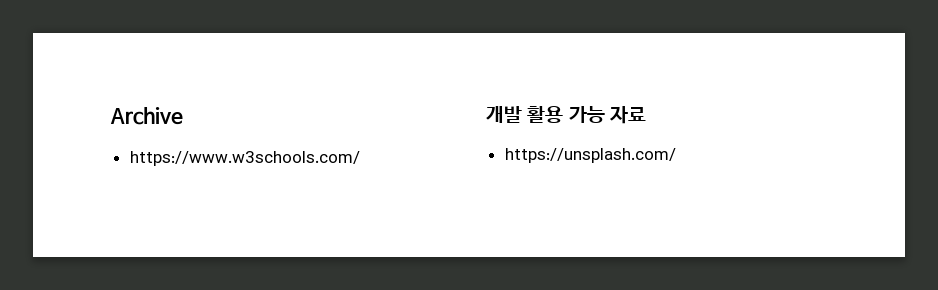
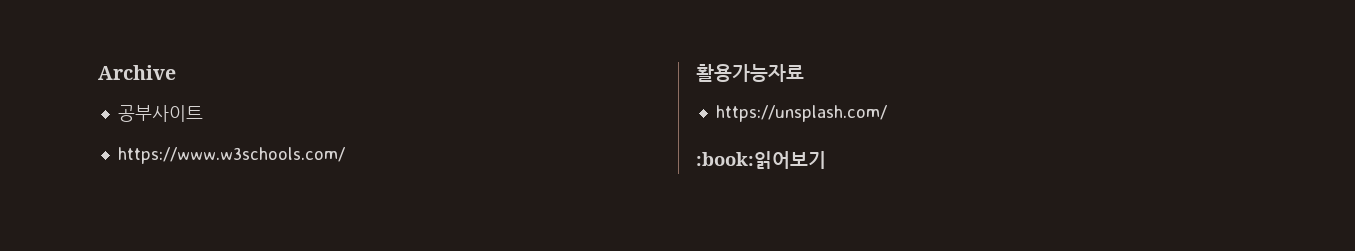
(183, 116) none -> [117,105,203,122] // 공부사이트
[486,106,646,124] 개발 활용 가능 자료 -> [696,64,804,82] 활용가능자료
(676, 155) none -> [696,151,826,170] // :book:읽어보기

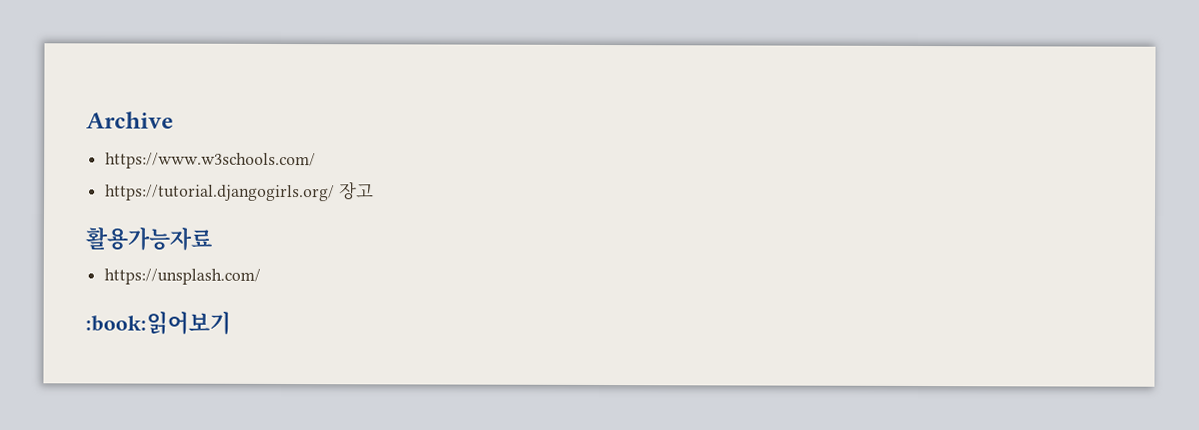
[117,105,203,122] [117,147,345,164] 공부사이트 // https://www.w3schools.com/ -> [105,152,317,170] [105,182,374,202] https://www.w3schools.com/ // https://tutorial.djangogirls.org/ 장고

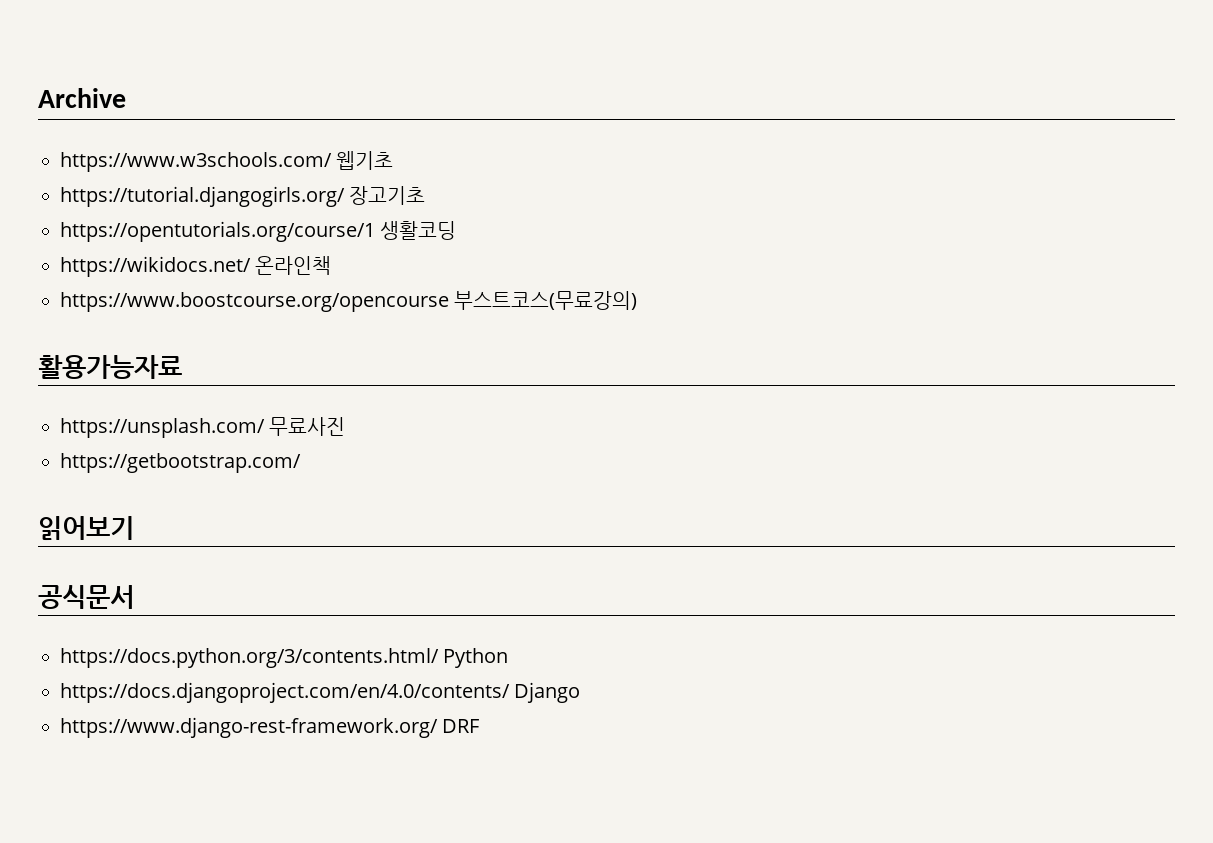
(317, 161) none -> [336,151,394,170] 웹기초
[338,182,374,200] [85,226,212,251] [104,268,262,285] [85,310,231,335] 장고 // 활용가능자료 // https://unsplash.com/ // :book:읽어보기 -> [349,186,426,205] [60,221,457,242] [60,256,332,277] [60,291,638,312] [38,355,182,379] [60,417,346,438] [60,453,301,473] [38,516,134,541] [38,585,134,609] [60,648,509,668] [60,682,581,703] [60,717,480,738] 장고기초 // https://opentutorials.org/course/1 생활코딩 // https://wikidocs.net/ 온라인책 // https://www.boostcourse.org/opencourse 부스트코스(무료강의) // 활용가능자료 // https://unsplash.com/ 무료사진 // https://getbootstrap.com/ // 읽어보기 // 공식문서 // https://docs.python.org/3/contents.html/ Python // https://docs.djangoproject.com/en/4.0/contents/ Django // https://www.django-rest-framework.org/ DRF

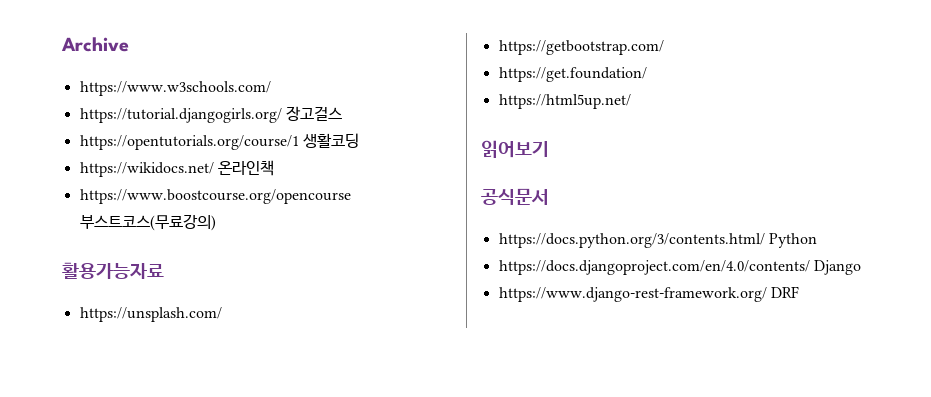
[336,151,394,170] 웹기초 -> (271, 88) none
[349,186,426,205] 장고기초 -> [285,106,342,121] 장고걸스
[269,417,346,436] 무료사진 -> (222, 314) none
(301, 463) none -> [498,67,647,82] [498,94,631,109] // https://get.foundation/ // https://html5up.net/

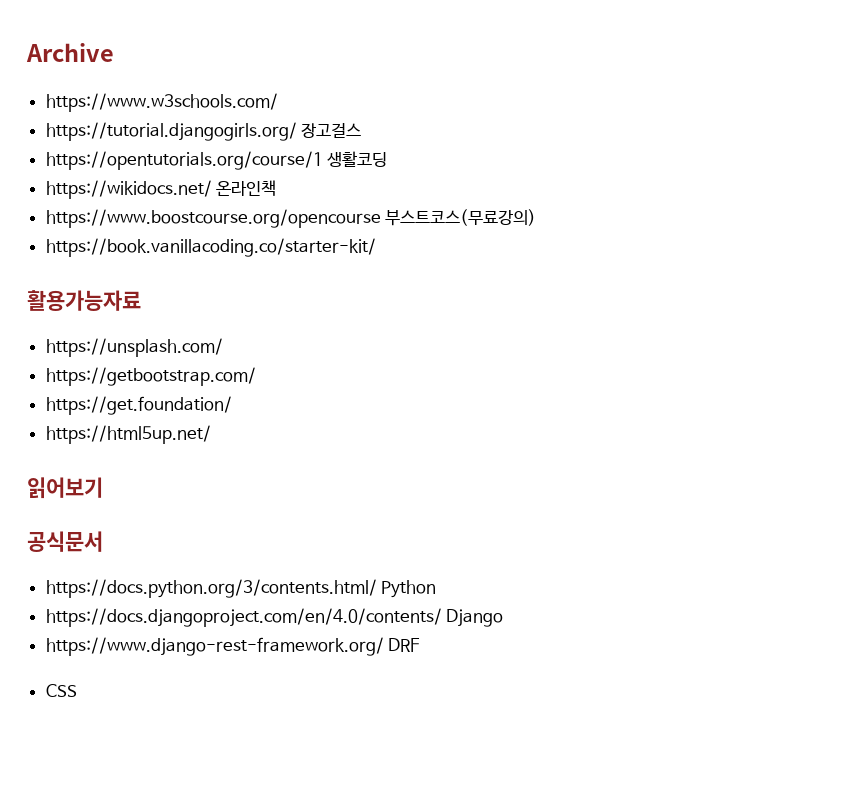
(216, 222) none -> [45,238,376,257] // https://book.vanillacoding.co/starter-kit/
(799, 292) none -> [45,684,77,697] // CSS

